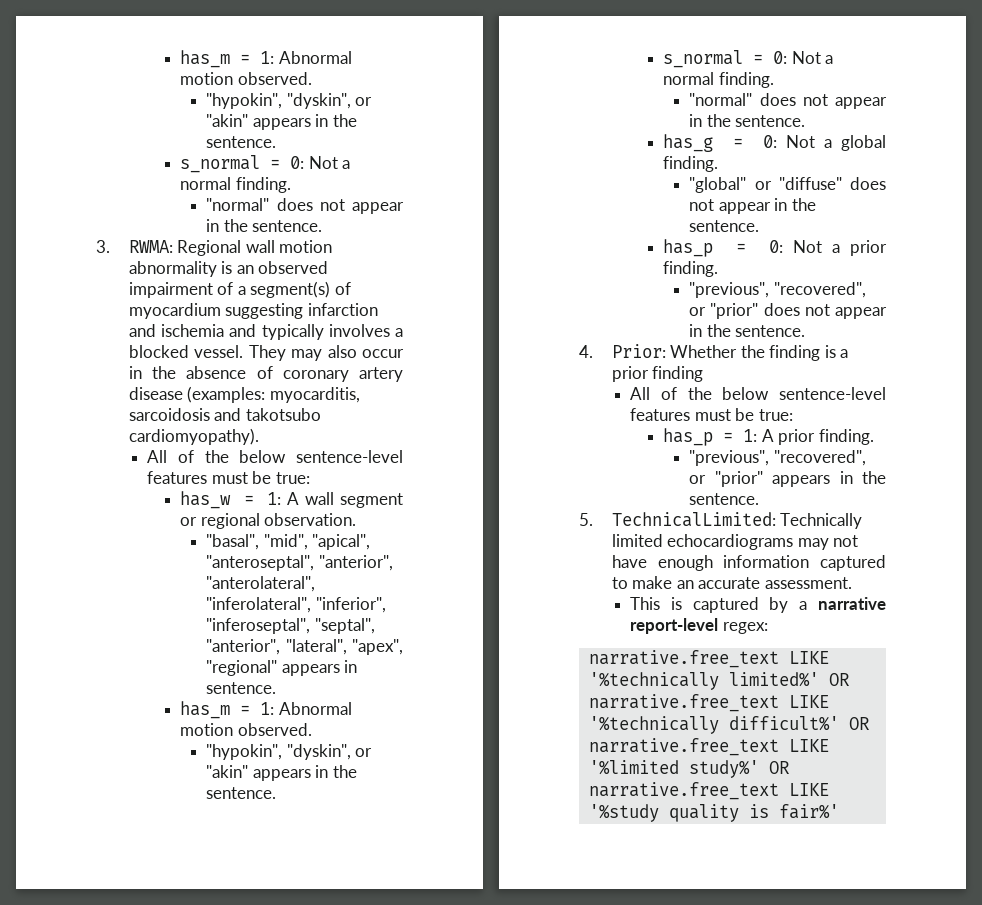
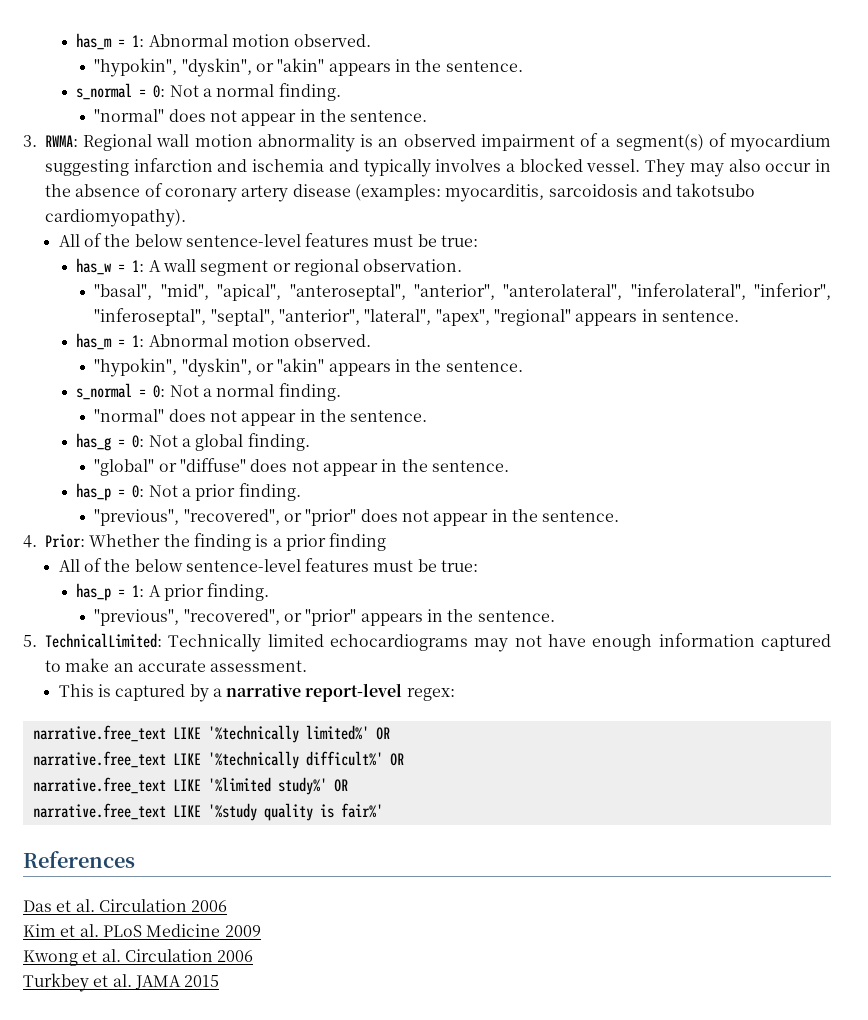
(839, 811) none -> [23,851,135,868] [23,899,228,912] [23,924,261,937] [23,949,254,966] [23,973,220,992] // References // Das et al. Circulation 2006 // Kim et al. PLoS Medicine 2009 // Kwong et al. Circulation 2006 // Turkbey et al. JAMA 2015

